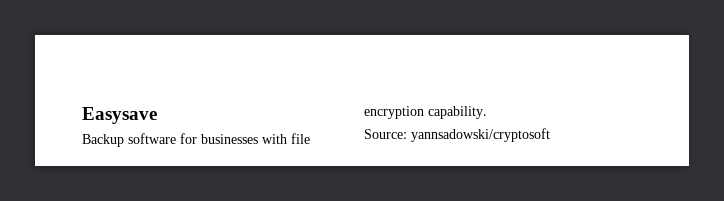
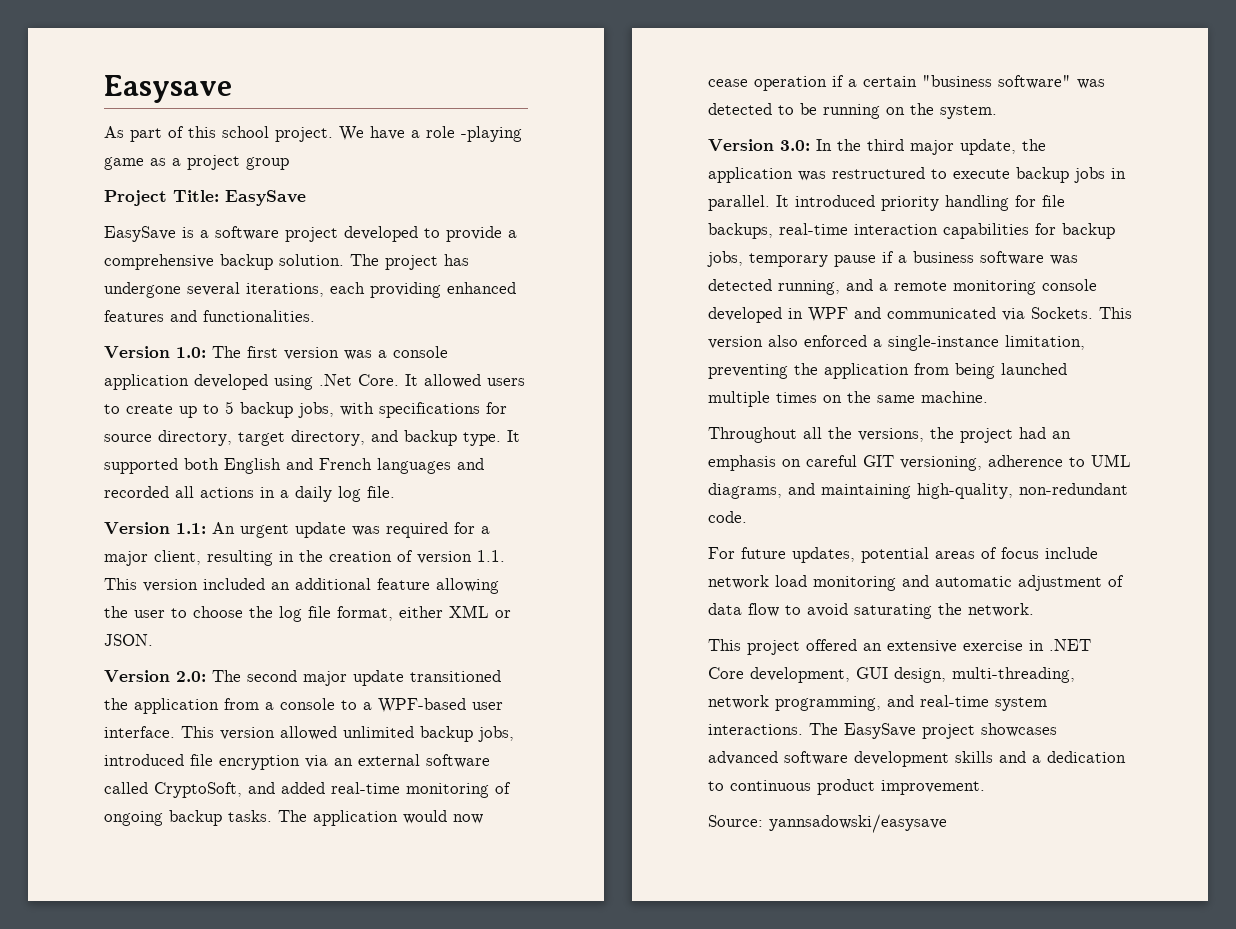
[82,133,310,147] [364,106,487,119] Backup software for businesses with file encryption capability. -> [104,126,522,142] [104,155,289,170] [104,190,306,206] [104,226,517,242] [104,254,469,270] [104,282,516,298] [104,310,315,322] [104,346,448,360] [104,374,525,390] [104,401,507,418] [104,430,520,446] [104,458,484,474] [104,486,395,502] [104,522,490,538] [104,550,505,566] [104,578,499,594] [104,605,511,622] [104,634,153,646] [104,670,501,686] [104,698,503,714] [104,726,514,742] [104,754,490,770] [104,782,511,798] [104,810,483,826] [708,75,1105,91] [708,103,997,119] [708,139,1046,155] [708,167,1126,183] [708,195,1065,211] [708,223,1115,239] [707,251,1078,267] [708,279,1097,295] [708,307,1132,323] [708,335,1085,351] [708,363,1067,379] [708,391,988,407] [708,427,1071,443] [708,454,1131,471] [708,483,1128,499] [708,511,747,523] [708,547,1098,563] [708,575,1124,591] [708,603,1034,619] [708,639,1091,655] [708,667,1075,683] [708,695,1047,711] [708,723,1057,739] [708,751,1126,767] [708,779,985,795] As part of this school project. We have a role -playing game as a project group // Project Title: EasySave // EasySave is a software project developed to provide a comprehensive backup solution. The project has undergone several iterations, each providing enhanced features and functionalities. // Version 1.0: The first version was a console application developed using .Net Core. It allowed users to create up to 5 backup jobs, with specifications for source directory, target directory, and backup type. It supported both English and French languages and recorded all actions in a daily log file. // Version 1.1: An urgent update was required for a major client, resulting in the creation of version 1.1. This version included an additional feature allowing the user to choose the log file format, either XML or JSON. // Version 2.0: The second major update transitioned the application from a console to a WPF-based user interface. This version allowed unlimited backup jobs, introduced file encryption via an external software called CryptoSoft, and added real-time monitoring of ongoing backup tasks. The application would now cease operation if a certain "business software" was detected to be running on the system. // Version 3.0: In the third major update, the application was restructured to execute backup jobs in parallel. It introduced priority handling for file backups, real-time interaction capabilities for backup jobs, temporary pause if a business software was detected running, and a remote monitoring console developed in WPF and communicated via Sockets. This version also enforced a single-instance limitation, preventing the application from being launched multiple times on the same machine. // Throughout all the versions, the project had an emphasis on careful GIT versioning, adherence to UML diagrams, and maintaining high-quality, non-redundant code. // For future updates, potential areas of focus include network load monitoring and automatic adjustment of data flow to avoid saturating the network. // This project offered an extensive exercise in .NET Core development, GUI design, multi-threading, network programming, and real-time system interactions. The EasySave project showcases advanced software development skills and a dedication to continuous product improvement.
[411,128,550,142] yannsadowski/cryptosoft -> [769,814,947,833] yannsadowski/easysave

